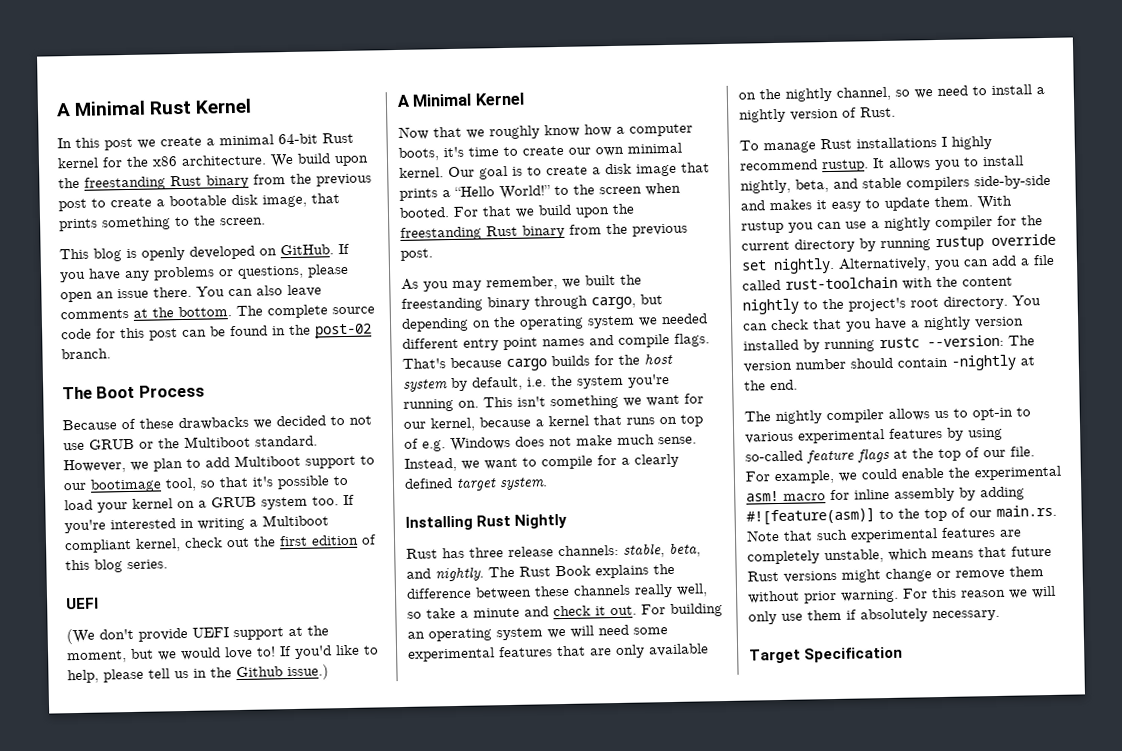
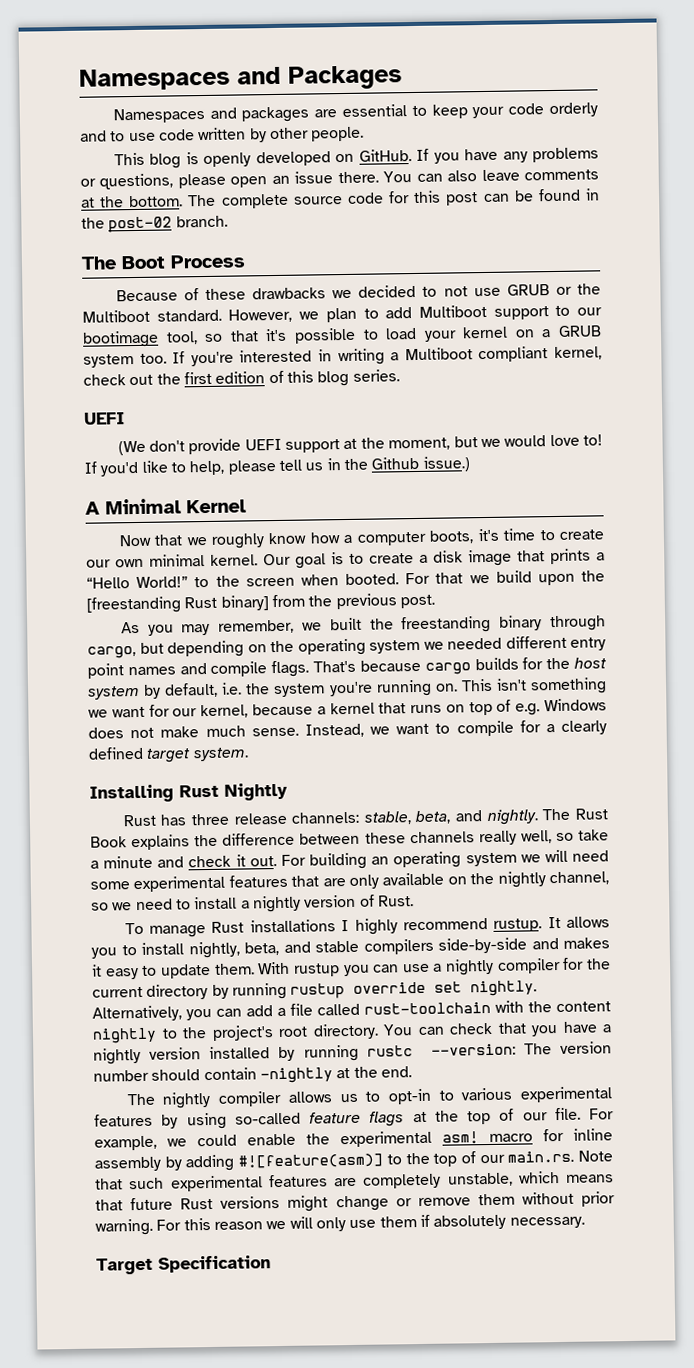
[56,98,253,117] [57,132,354,151] [57,153,369,169] [58,173,372,191] [58,193,340,212] [59,215,266,232] A Minimal Rust Kernel // In this post we create a minimal 64-bit Rust kernel for the x86 architecture. We build upon the freestanding Rust binary from the previous post to create a bootable disk image, that prints something to the screen. -> [79,65,402,91] [112,102,599,124] [80,126,365,143] Namespaces and Packages // Namespaces and packages are essential to keep your code orderly and to use code written by other people.
[400,224,565,241] freestanding Rust binary -> [86,595,269,614] [freestanding Rust binary]

